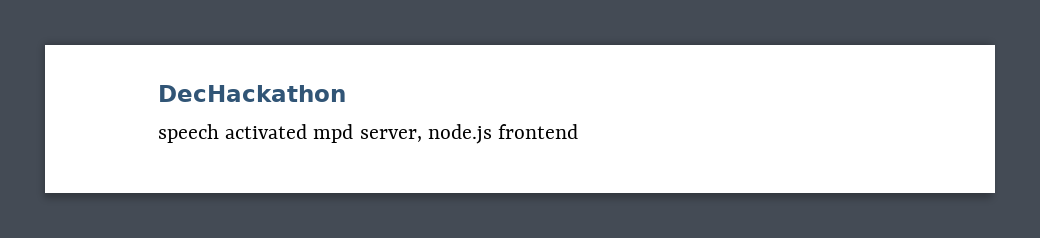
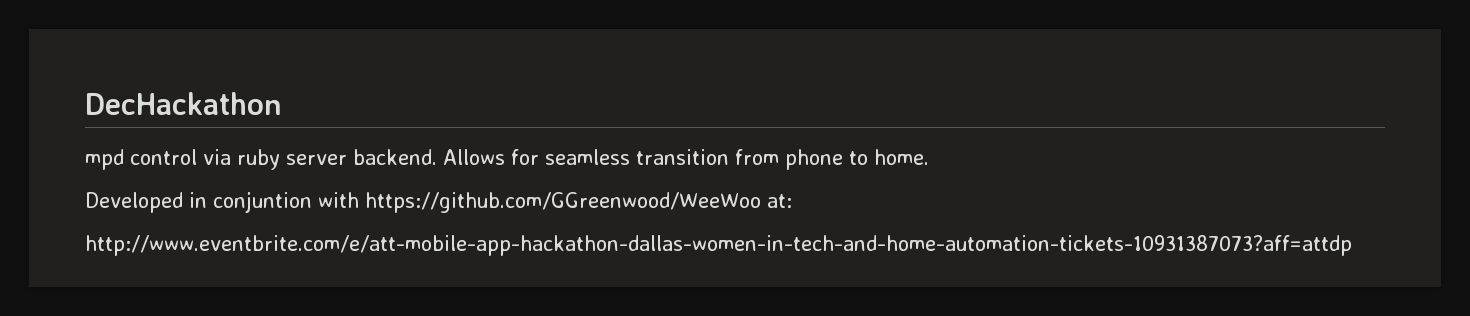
[158,124,579,144] speech activated mpd server, node.js frontend -> [85,149,929,170] [85,191,792,213] [85,235,1352,256] mpd control via ruby server backend. Allows for seamless transition from phone to home. // Developed in conjuntion with https://github.com/GGreenwood/WeeWoo at: // http://www.eventbrite.com/e/att-mobile-app-hackathon-dallas-women-in-tech-and-home-automation-tickets-10931387073?aff=attdp

